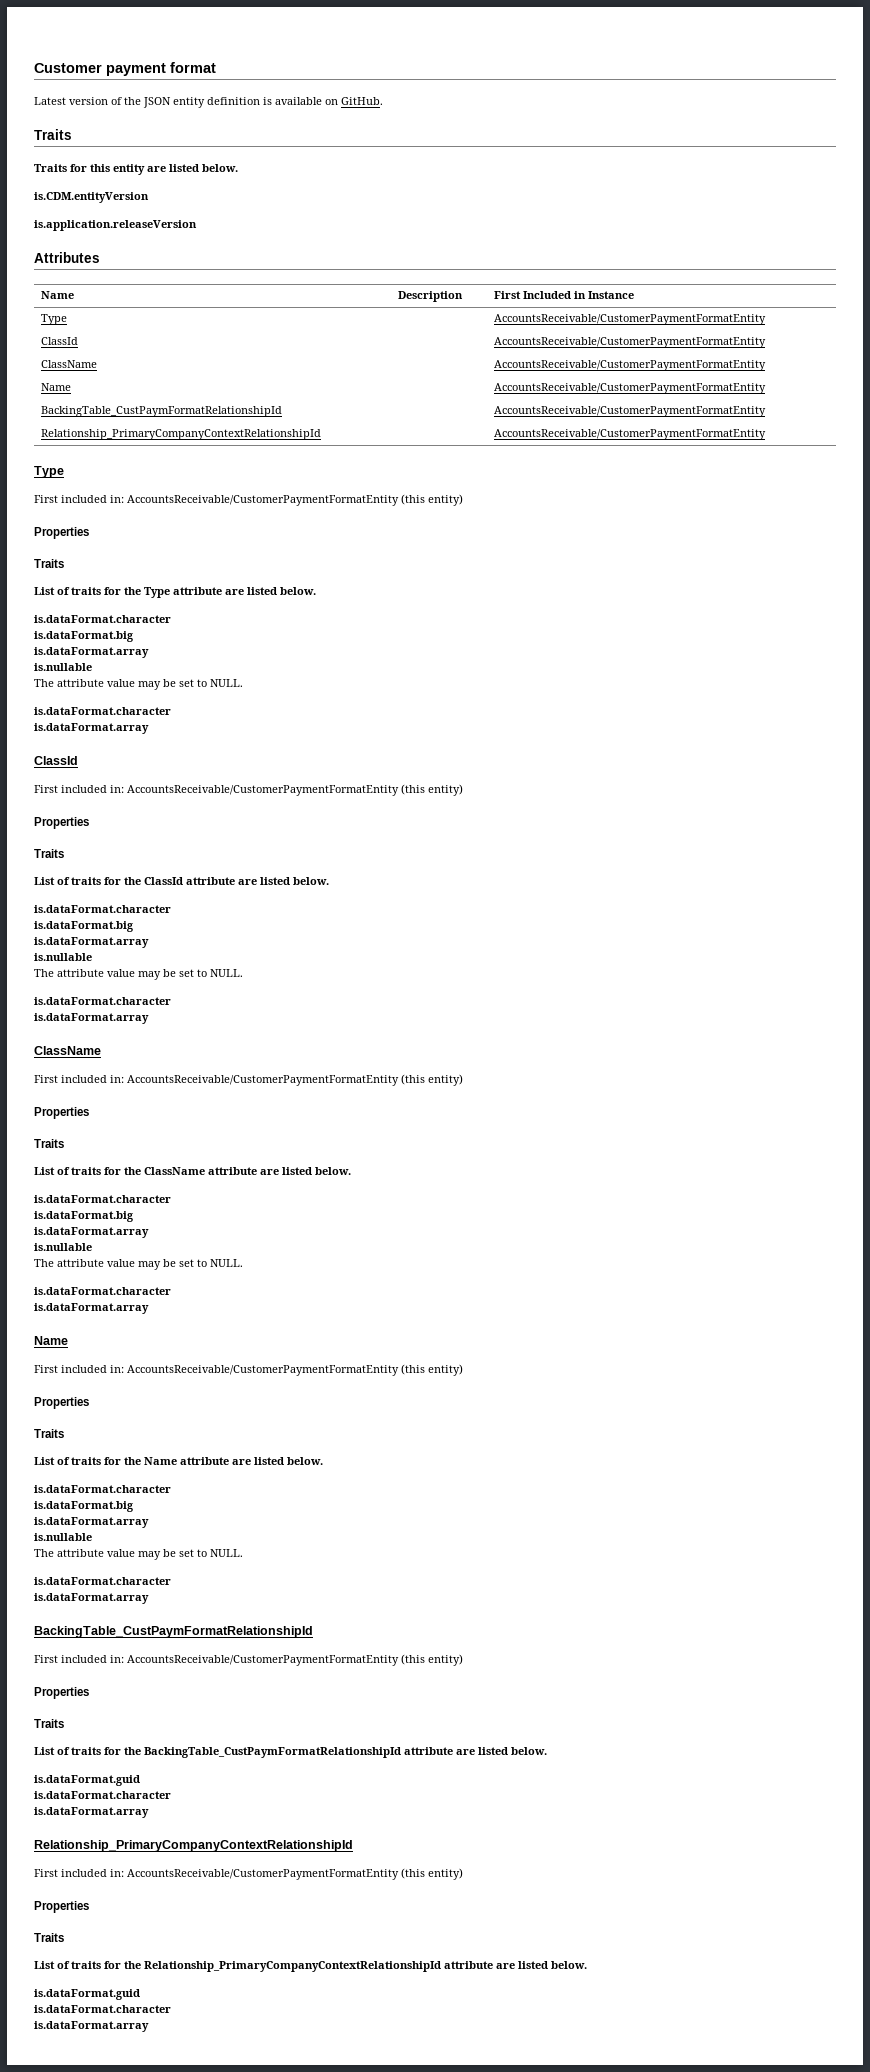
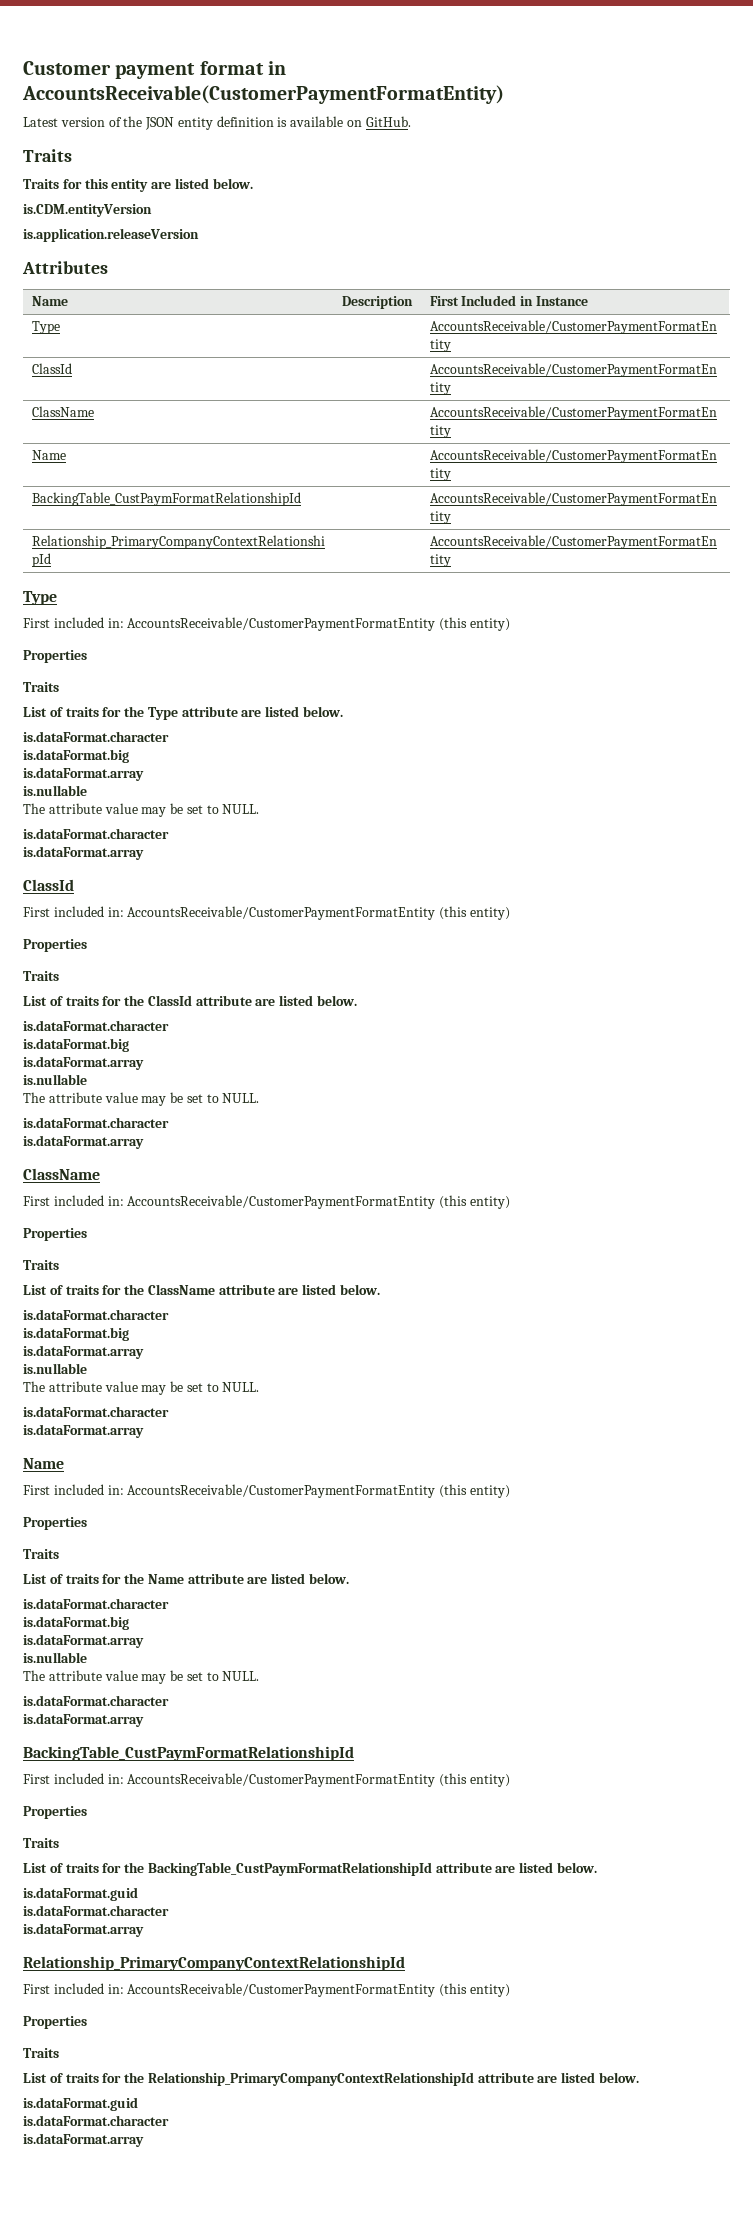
(216, 67) none -> [267,61,286,75] [22,85,504,104] in AccountsReceivable(CustomerPaymentFormatEntity)

